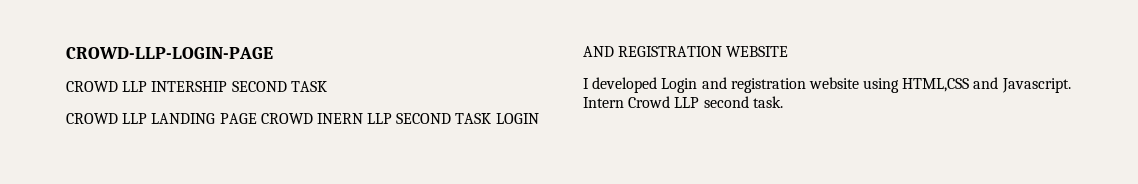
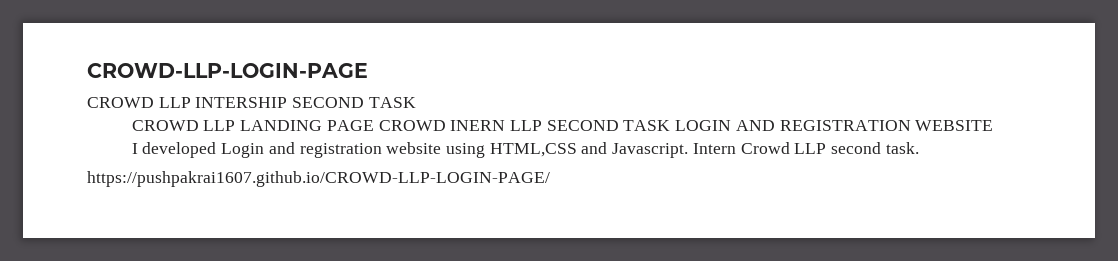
(783, 102) none -> [87,171,550,187] // https://pushpakrai1607.github.io/CROWD-LLP-LOGIN-PAGE/

